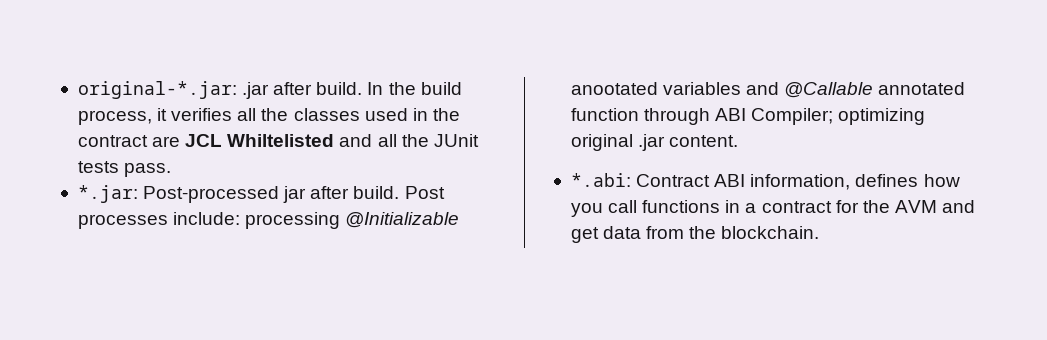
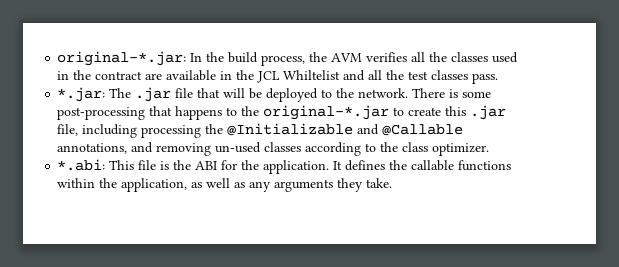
[242,82,363,99] .jar after build. -> (187, 58) none
[157,108,168,121] it -> [309,52,363,62] the AVM
[185,134,335,147] JCL Whiltelisted -> [166,70,341,83] available in the JCL Whiltelist
[433,134,479,147] [77,161,119,173] JUnit tests -> [408,70,469,80] test classes
[143,186,445,203] [77,212,460,229] [570,82,966,98] [570,108,926,125] [570,134,739,151] [570,173,960,190] [570,200,976,217] [570,226,820,243] Post-processed jar after build. Post processes include: processing @Initializable anootated variables and @Callable annotated function through ABI Compiler; optimizing original .jar content. // *.abi: Contract ABI information, defines how you call functions in a contract for the AVM and get data from the blockchain. -> [109,87,492,102] [57,105,507,120] [57,123,464,138] [57,142,490,156] [57,159,512,174] [57,178,393,192] The .jar file that will be deployed to the network. There is some post-processing that happens to the original-*.jar to create this .jar file, including processing the @Initializable and @Callable annotations, and removing un-used classes according to the class optimizer. // *.abi: This file is the ABI for the application. It defines the callable functions within the application, as well as any arguments they take.

